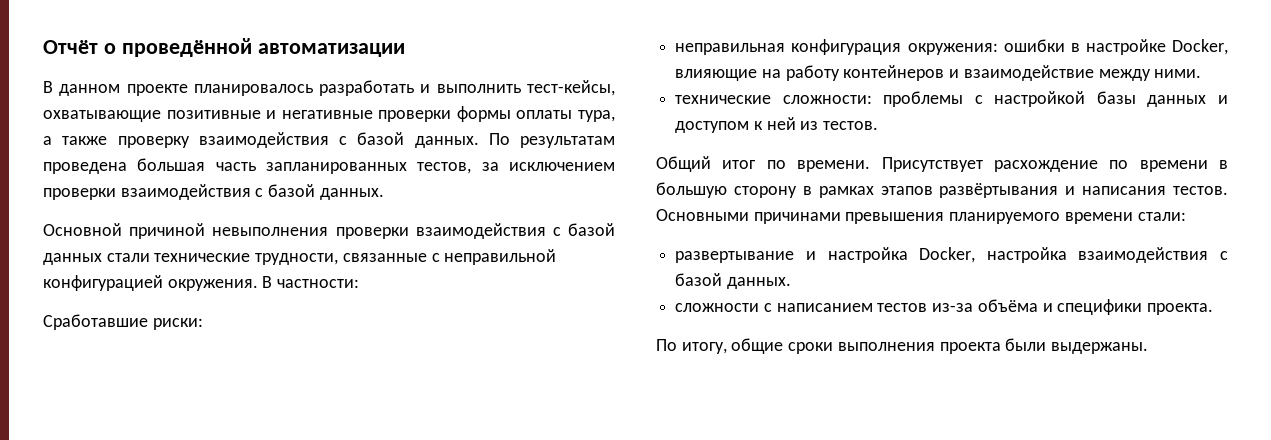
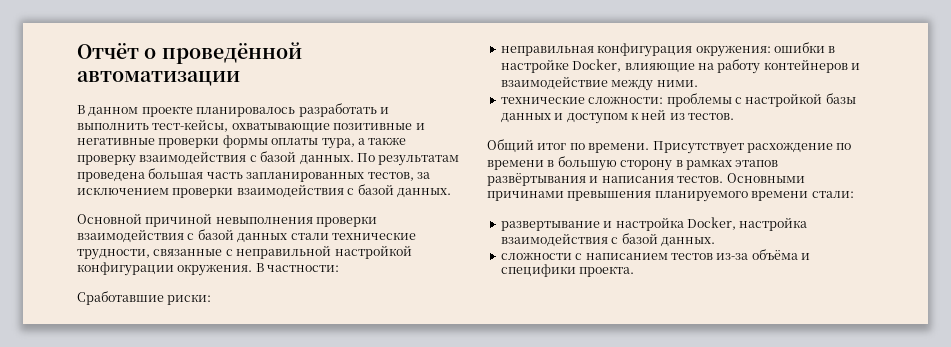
[43,275,163,291] конфигурацией -> [334,245,412,259] [77,262,174,276] настройкой конфигурации
[656,338,1149,354] // По итогу, общие сроки выполнения проекта были выдержаны. -> (635, 271) none

